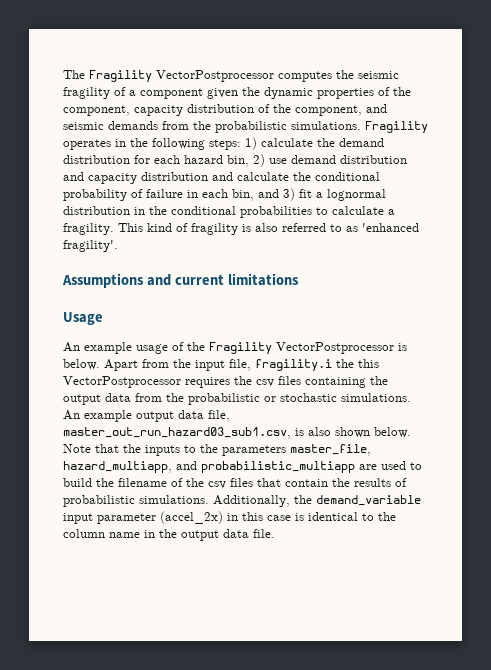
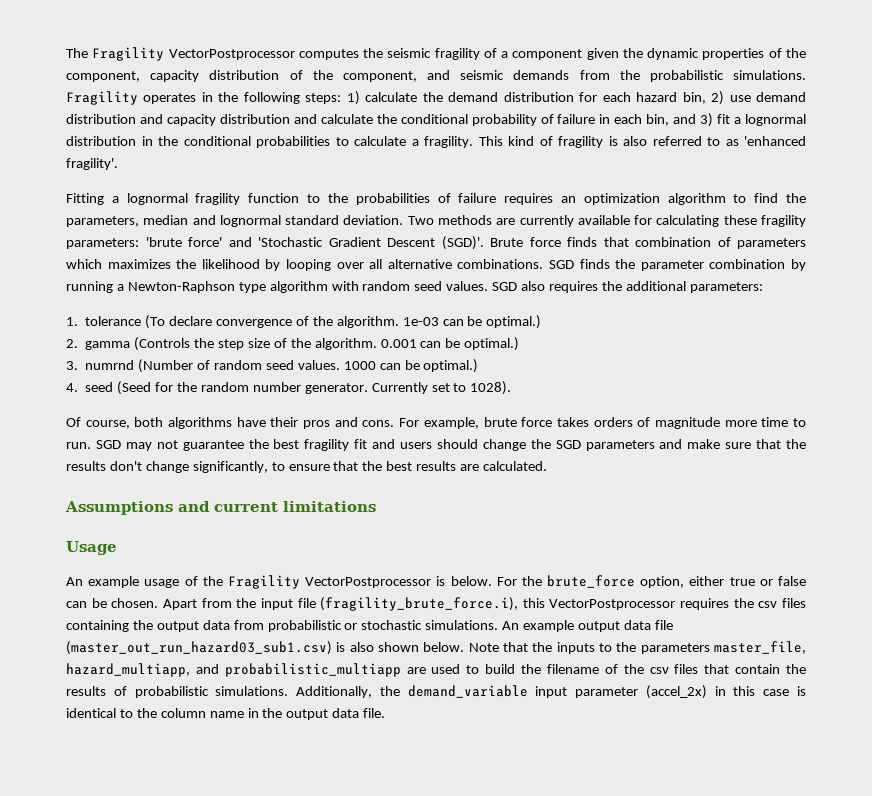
(118, 246) none -> [66,193,806,205] [66,215,807,227] [66,236,806,250] [66,259,807,271] [66,281,763,293] [66,315,542,329] [66,337,520,351] [66,359,479,373] [66,381,512,395] [66,417,807,429] [66,439,806,451] [66,461,548,473] // Fitting a lognormal fragility function to the probabilities of failure requires an optimization algorithm to find the parameters, median and lognormal standard deviation. Two methods are currently available for calculating these fragility parameters: 'brute force' and 'Stochastic Gradient Descent (SGD)'. Brute force finds that combination of parameters which maximizes the likelihood by looping over all alternative combinations. SGD finds the parameter combination by running a Newton-Raphson type algorithm with random seed values. SGD also requires the additional parameters: // 1. tolerance (To declare convergence of the algorithm. 1e-03 can be optimal.) // 2. gamma (Controls the step size of the algorithm. 0.001 can be optimal.) // 3. numrnd (Number of random seed values. 1000 can be optimal.) // 4. seed (Seed for the random number generator. Currently set to 1028). // Of course, both algorithms have their pros and cons. For example, brute force takes orders of magnitude more time to run. SGD may not guarantee the best fragility fit and users should change the SGD parameters and make sure that the results don't change significantly, to ensure that the best results are calculated.
(100, 364) none -> [496,575,806,588] [66,598,159,608] For the brute_force option, either true or false can be chosen.
[229,359,354,371] file, fragility.i the -> [297,597,519,611] file (fragility_brute_force.i),
[166,393,184,402] the -> (264, 625) none
[208,410,230,422] [63,427,291,439] file, master_out_run_hazard03_sub1.csv, -> [654,620,673,630] [66,641,332,655] file (master_out_run_hazard03_sub1.csv)

